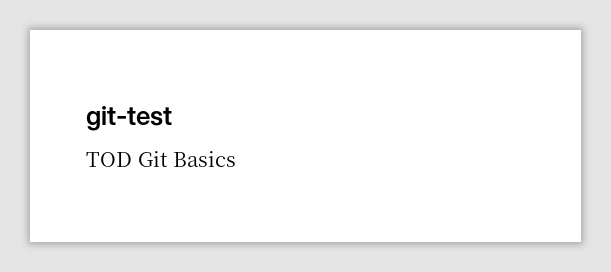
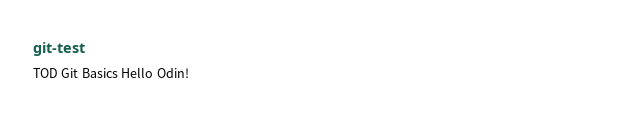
(237, 159) none -> [121,67,189,78] Hello Odin!

